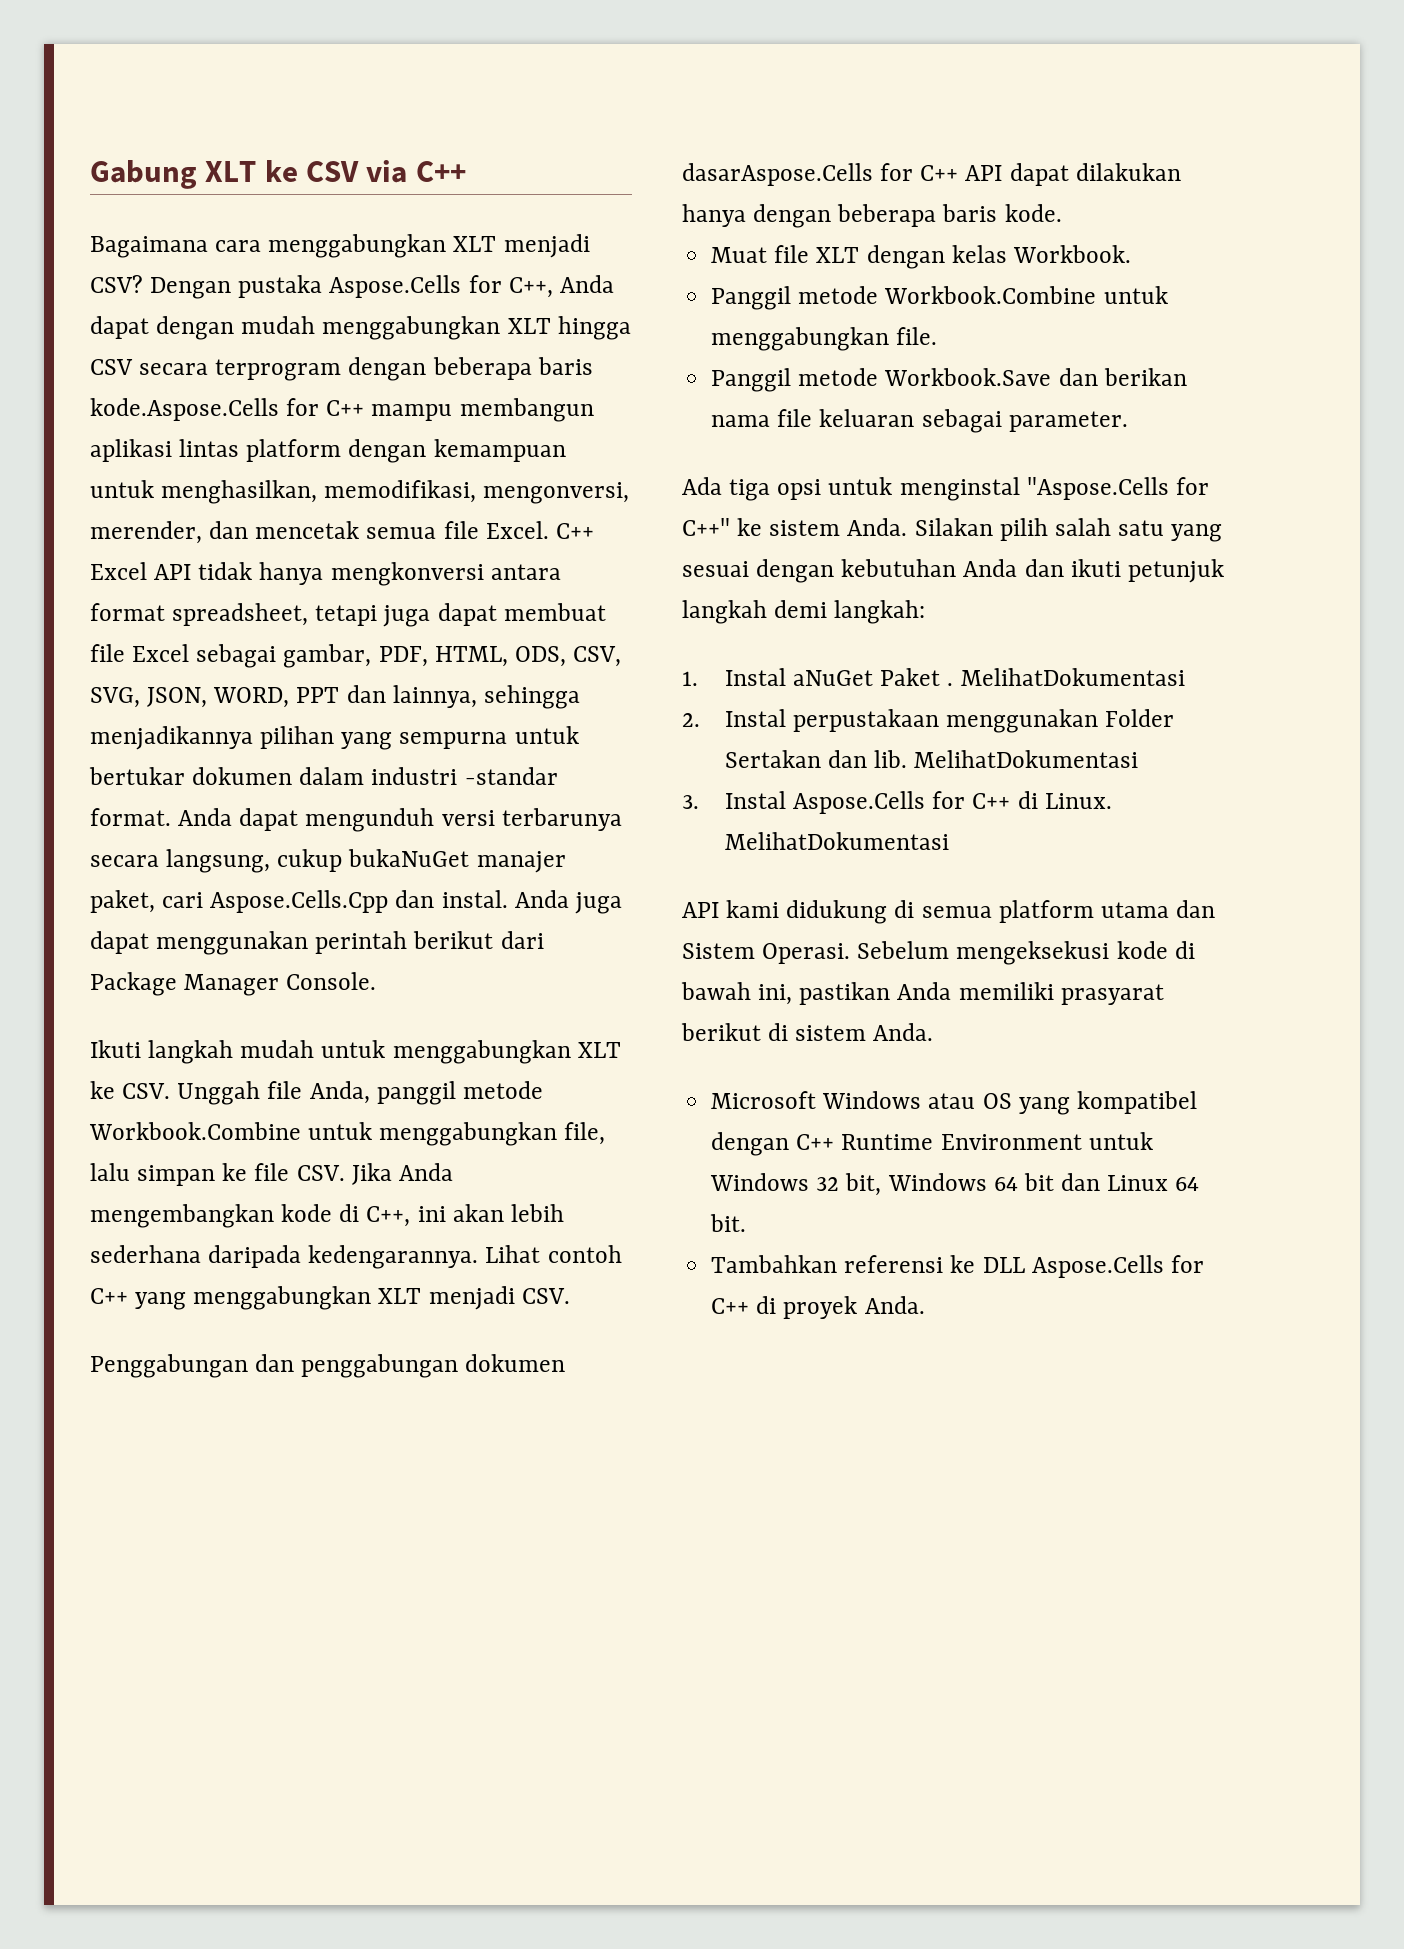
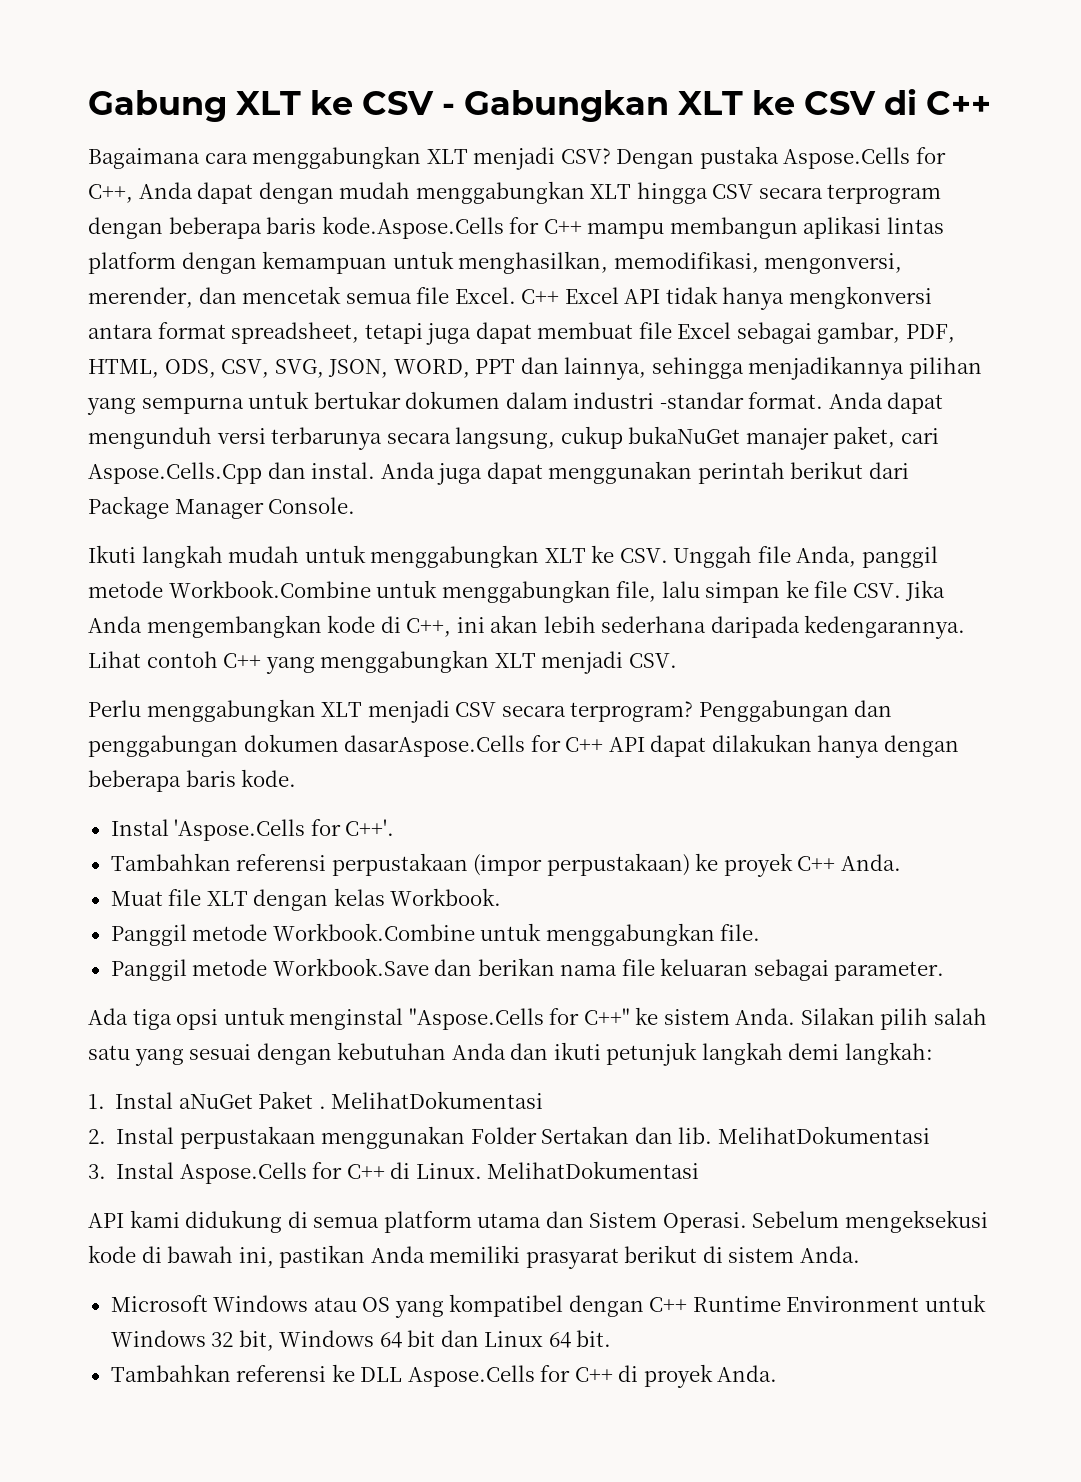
[366,160,408,183] via -> [442,89,918,122] - Gabungkan XLT ke CSV di
(570, 1296) none -> [88,699,694,723] Perlu menggabungkan XLT menjadi CSV secara terprogram?
(1062, 213) none -> [110,819,395,841] [110,853,901,877] // Instal 'Aspose.Cells for C++'. // Tambahkan referensi perpustakaan (impor perpustakaan) ke proyek C++ Anda.

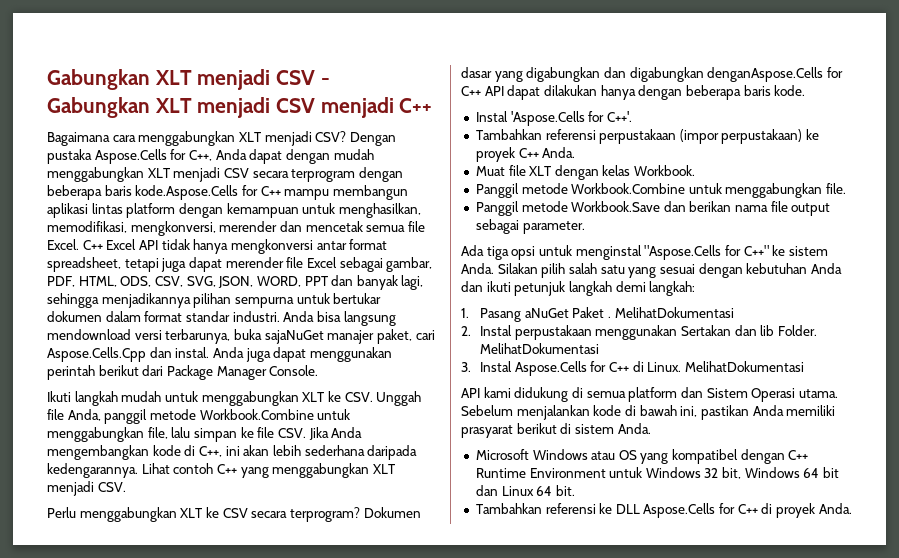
[88,90,354,122] Gabung XLT ke -> [47,69,271,90] Gabungkan XLT menjadi
[752,89,918,115] ke CSV di -> [197,97,394,118] menjadi CSV menjadi
[636,182,708,204] hingga -> [173,167,221,182] menjadi
[764,253,903,274] [88,287,193,308] mengonversi, merender, -> [130,221,278,236] mengkonversi, merender
[88,324,153,339] antara -> [316,241,347,250] antar
[537,322,634,339] membuat -> [225,257,284,268] merender
[564,357,647,380] lainnya, -> [356,275,424,290] banyak lagi,
[87,397,136,415] yang -> (232, 300) none
[573,392,944,414] [88,426,741,450] industri -standar format. Anda dapat mengunduh versi terbarunya secara langsung, cukup bukaNuGet -> [144,311,396,326] [47,329,324,344] format standar industri. Anda bisa langsung mendownload versi terbarunya, buka sajaNuGet
[367,700,450,723] menjadi -> [205,507,219,518] ke
[698,700,893,722] [88,734,526,757] Penggabungan dan penggabungan dokumen dasarAspose.Cells -> [363,507,421,518] [461,67,824,82] Dokumen dasar yang digabungkan dan digabungkan denganAspose.Cells
[660,958,749,976] keluaran -> [791,203,831,216] output
[115,1092,174,1109] Instal -> [479,308,521,322] Pasang
[470,1127,537,1144] Folder -> (678, 332) none
[678,1127,713,1144] lib. -> [760,325,817,336] lib Folder.
[477,1213,542,1228] utama -> (678, 394) none
[662,1210,988,1233] Operasi. Sebelum mengeksekusi -> [751,388,838,402] [461,405,590,420] Operasi utama. Sebelum menjalankan

